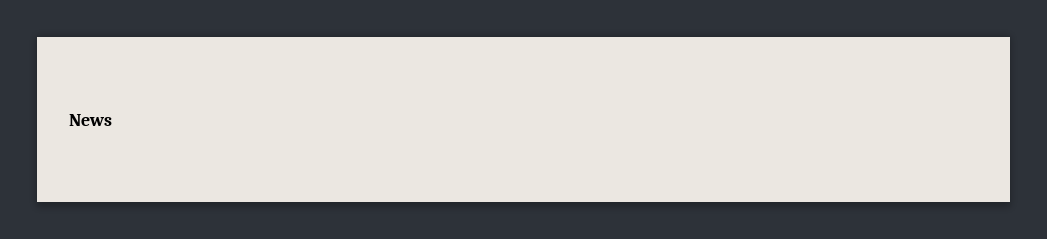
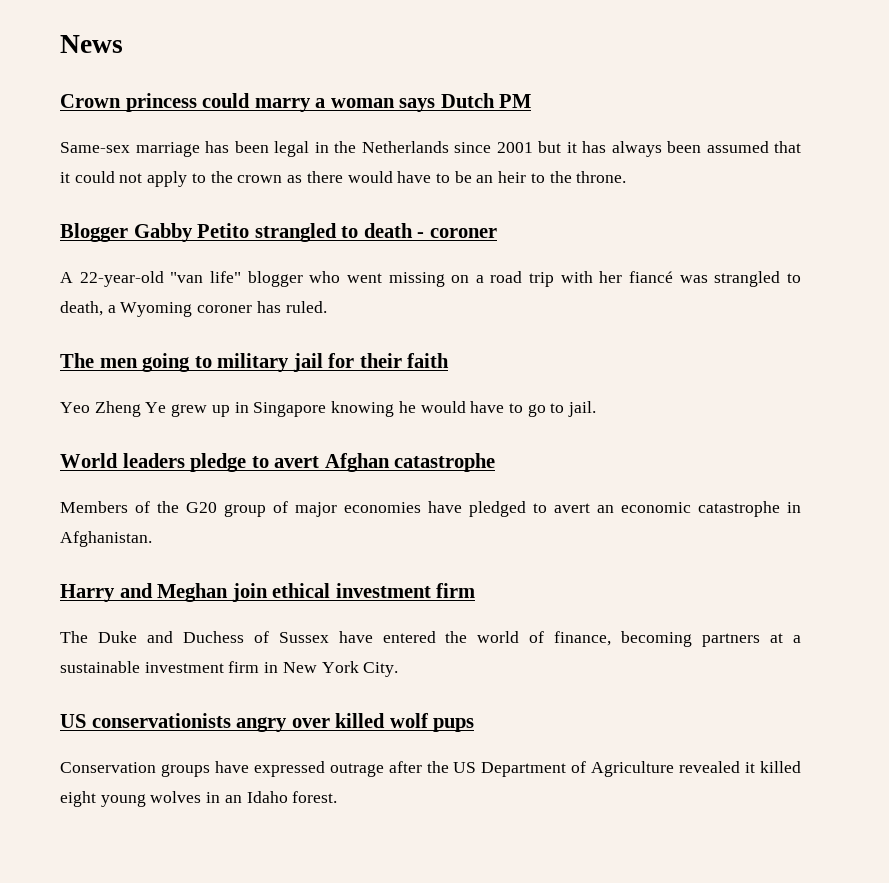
(112, 120) none -> [60,93,532,112] [60,141,801,157] [60,171,627,187] [60,223,497,242] [60,271,801,287] [60,301,327,317] [60,353,450,372] [60,401,597,417] [60,453,496,472] [60,501,801,517] [60,531,152,547] [60,583,476,602] [60,631,801,647] [60,661,399,677] [60,713,475,732] [60,761,801,777] [60,791,338,807] // Crown princess could marry a woman says Dutch PM // Same-sex marriage has been legal in the Netherlands since 2001 but it has always been assumed that it could not apply to the crown as there would have to be an heir to the throne. // Blogger Gabby Petito strangled to death - coroner // A 22-year-old "van life" blogger who went missing on a road trip with her fiancé was strangled to death, a Wyoming coroner has ruled. // The men going to military jail for their faith // Yeo Zheng Ye grew up in Singapore knowing he would have to go to jail. // World leaders pledge to avert Afghan catastrophe // Members of the G20 group of major economies have pledged to avert an economic catastrophe in Afghanistan. // Harry and Meghan join ethical investment firm // The Duke and Duchess of Sussex have entered the world of finance, becoming partners at a sustainable investment firm in New York City. // US conservationists angry over killed wolf pups // Conservation groups have expressed outrage after the US Department of Agriculture revealed it killed eight young wolves in an Idaho forest.

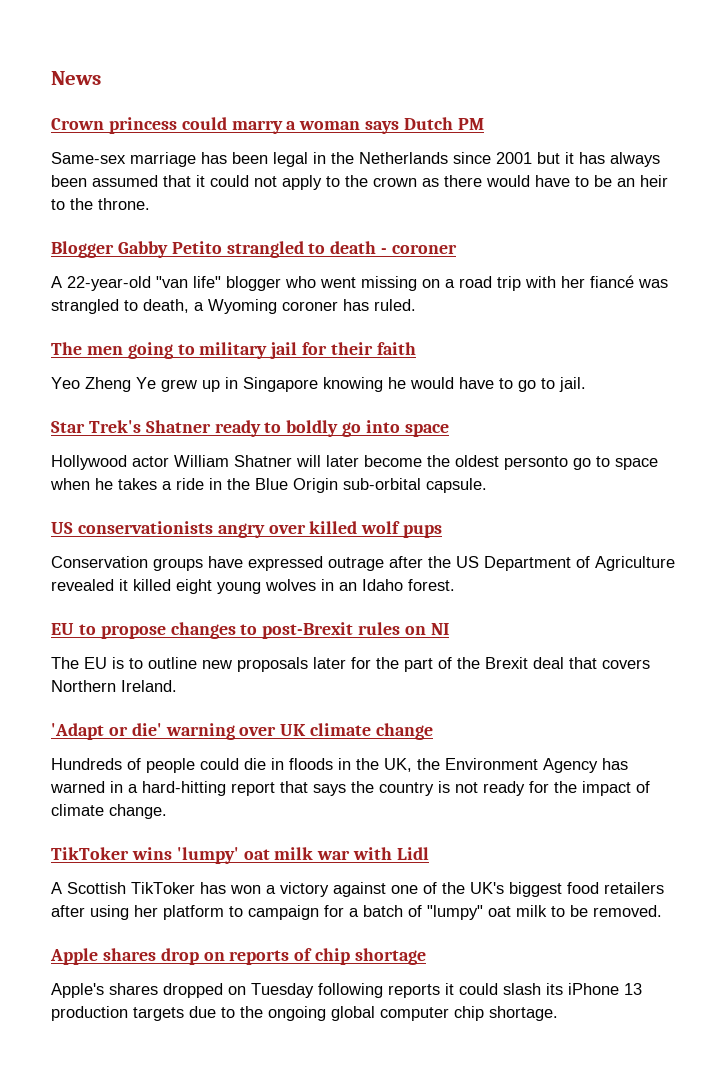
[60,453,496,472] [60,501,801,517] [60,531,152,547] [60,583,476,602] [60,631,801,647] [60,661,399,677] World leaders pledge to avert Afghan catastrophe // Members of the G20 group of major economies have pledged to avert an economic catastrophe in Afghanistan. // Harry and Meghan join ethical investment firm // The Duke and Duchess of Sussex have entered the world of finance, becoming partners at a sustainable investment firm in New York City. -> [51,420,449,437] [51,455,658,470] [50,478,487,493] Star Trek's Shatner ready to boldly go into space // Hollywood actor William Shatner will later become the oldest personto go to space when he takes a ride in the Blue Origin sub-orbital capsule.
(338, 797) none -> [51,622,449,639] [51,657,650,672] [51,680,177,692] [51,723,434,740] [51,758,628,773] [50,781,650,796] [51,804,167,819] [51,847,430,864] [51,882,664,897] [51,905,662,920] [50,948,427,965] [51,983,642,998] [51,1006,558,1021] // EU to propose changes to post-Brexit rules on NI // The EU is to outline new proposals later for the part of the Brexit deal that covers Northern Ireland. // 'Adapt or die' warning over UK climate change // Hundreds of people could die in floods in the UK, the Environment Agency has warned in a hard-hitting report that says the country is not ready for the impact of climate change. // TikToker wins 'lumpy' oat milk war with Lidl // A Scottish TikToker has won a victory against one of the UK's biggest food retailers after using her platform to campaign for a batch of "lumpy" oat milk to be removed. // Apple shares drop on reports of chip shortage // Apple's shares dropped on Tuesday following reports it could slash its iPhone 13 production targets due to the ongoing global computer chip shortage.

